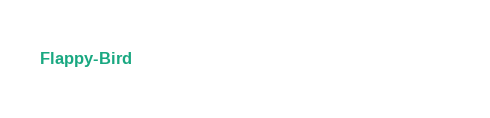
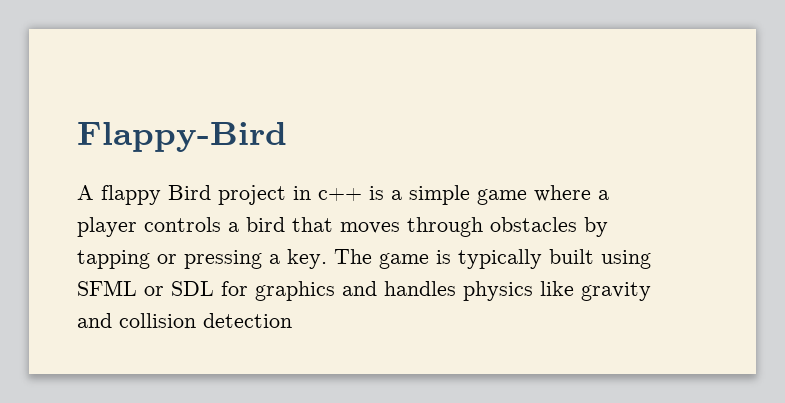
(132, 59) none -> [77,185,609,205] [77,217,608,237] [77,249,651,269] [77,280,651,301] [77,313,292,328] // A flappy Bird project in c++ is a simple game where a player controls a bird that moves through obstacles by tapping or pressing a key. The game is typically built using SFML or SDL for graphics and handles physics like gravity and collision detection

